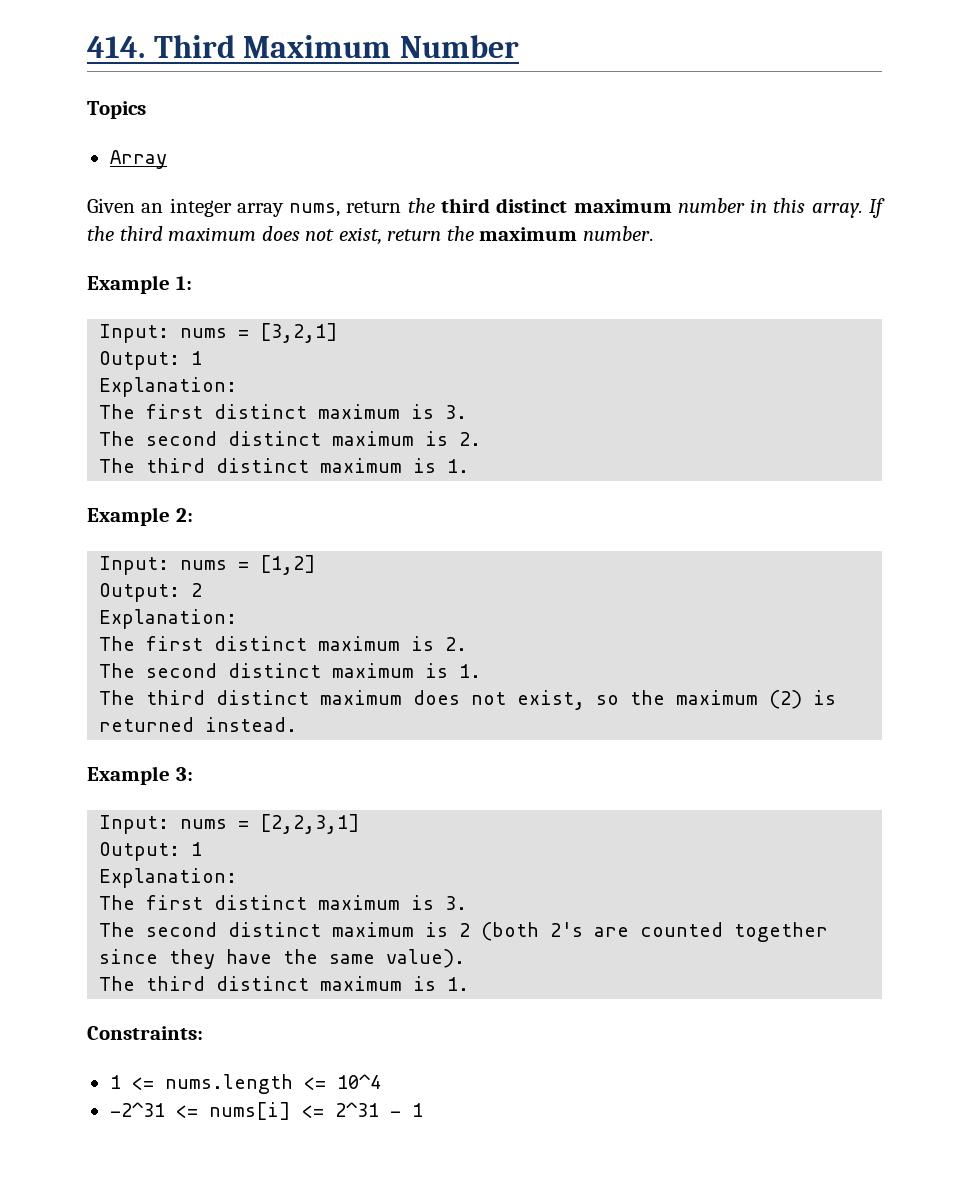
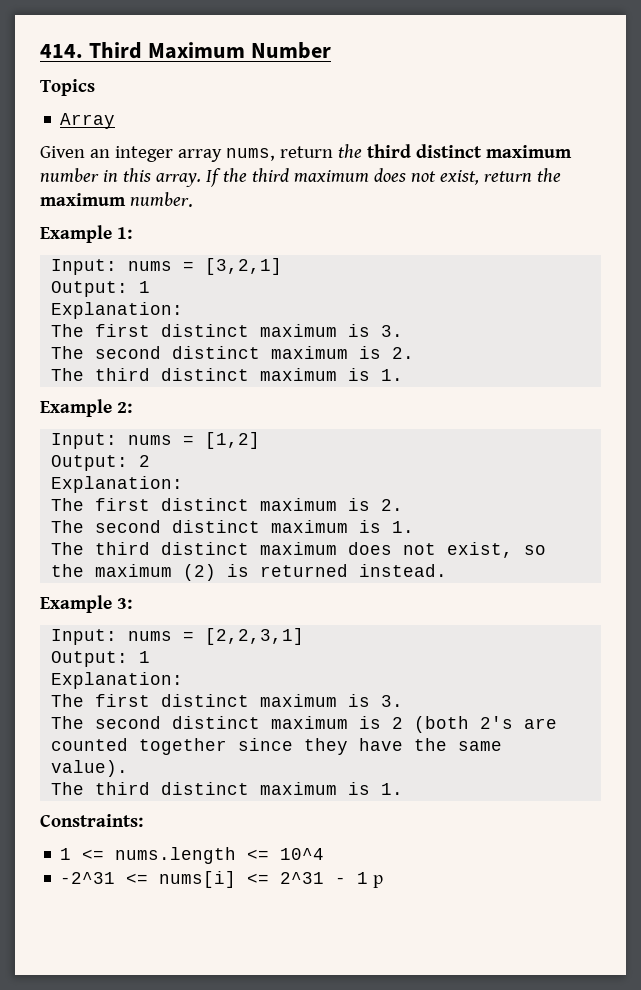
(423, 1110) none -> [373,875,384,888] p

